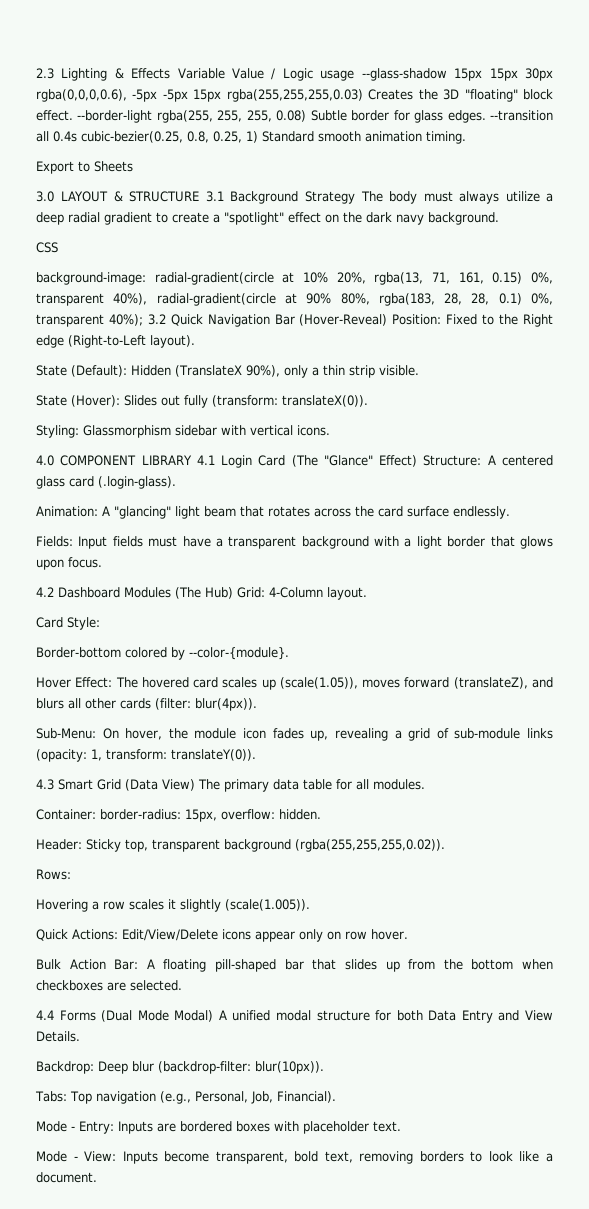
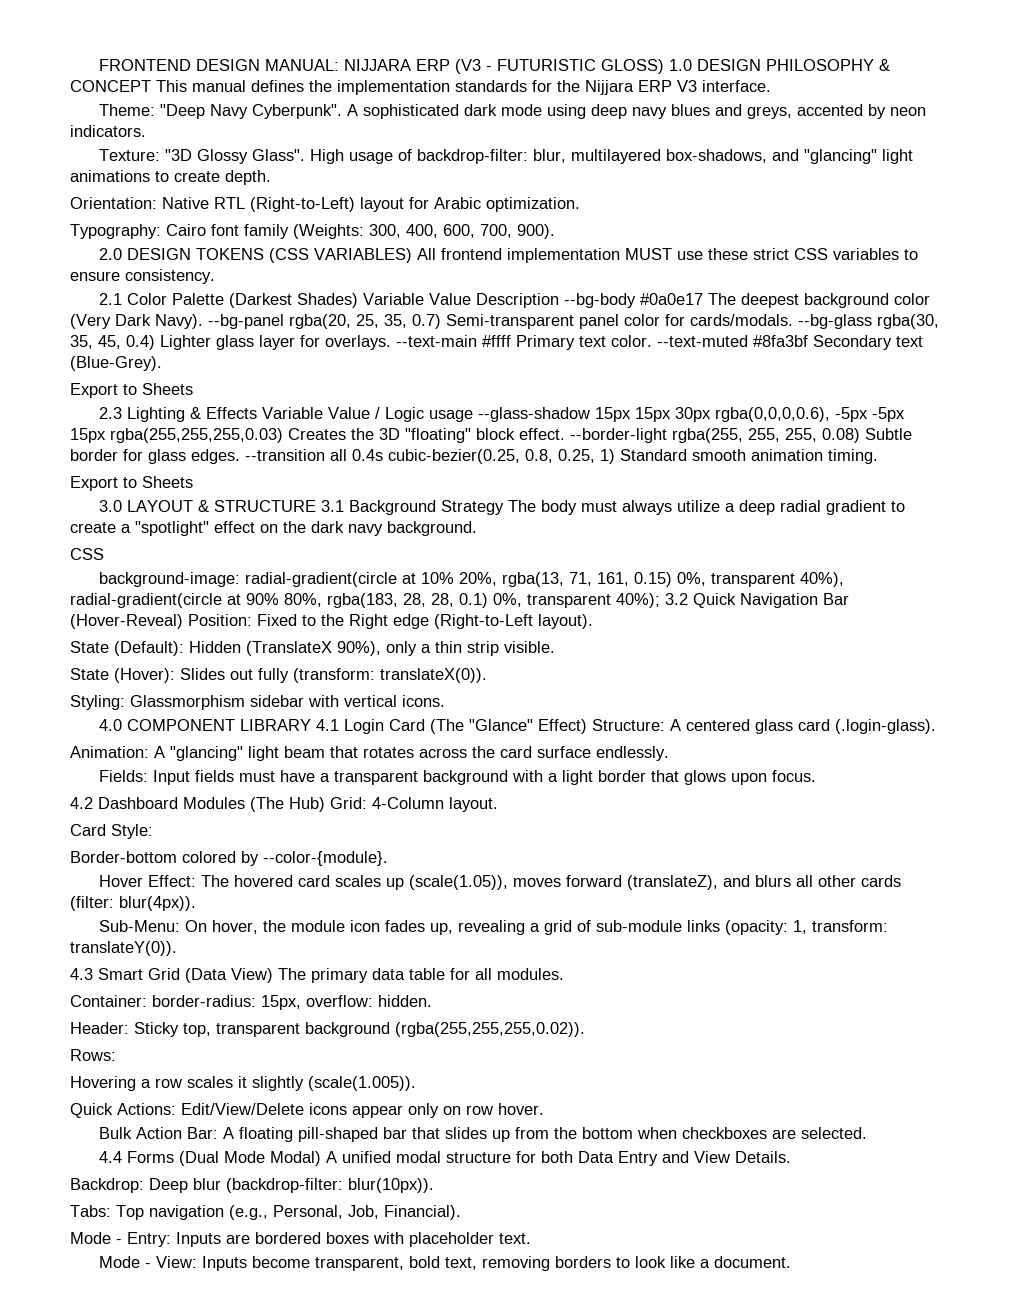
(36, 73) none -> [98,59,890,74] [70,80,771,95] [98,104,926,119] [70,125,146,137] [98,149,913,164] [70,170,271,185] [70,197,580,212] [70,224,555,239] [98,248,918,263] [70,269,215,284] [98,293,930,308] [70,314,939,329] [70,335,923,350] [70,356,162,371] [70,383,193,398] FRONTEND DESIGN MANUAL: NIJJARA ERP (V3 - FUTURISTIC GLOSS) 1.0 DESIGN PHILOSOPHY & CONCEPT This manual defines the implementation standards for the Nijjara ERP V3 interface. // Theme: "Deep Navy Cyberpunk". A sophisticated dark mode using deep navy blues and greys, accented by neon indicators. // Texture: "3D Glossy Glass". High usage of backdrop-filter: blur, multilayered box-shadows, and "glancing" light animations to create depth. // Orientation: Native RTL (Right-to-Left) layout for Arabic optimization. // Typography: Cairo font family (Weights: 300, 400, 600, 700, 900). // 2.0 DESIGN TOKENS (CSS VARIABLES) All frontend implementation MUST use these strict CSS variables to ensure consistency. // 2.1 Color Palette (Darkest Shades) Variable Value Description --bg-body #0a0e17 The deepest background color (Very Dark Navy). --bg-panel rgba(20, 25, 35, 0.7) Semi-transparent panel color for cards/modals. --bg-glass rgba(30, 35, 45, 0.4) Lighter glass layer for overlays. --text-main #ffff Primary text color. --text-muted #8fa3bf Secondary text (Blue-Grey). // Export to Sheets //

